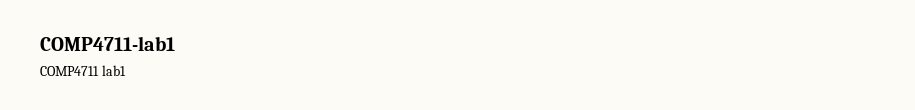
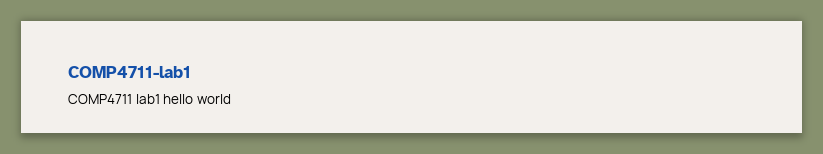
(126, 70) none -> [163,94,231,104] hello world

